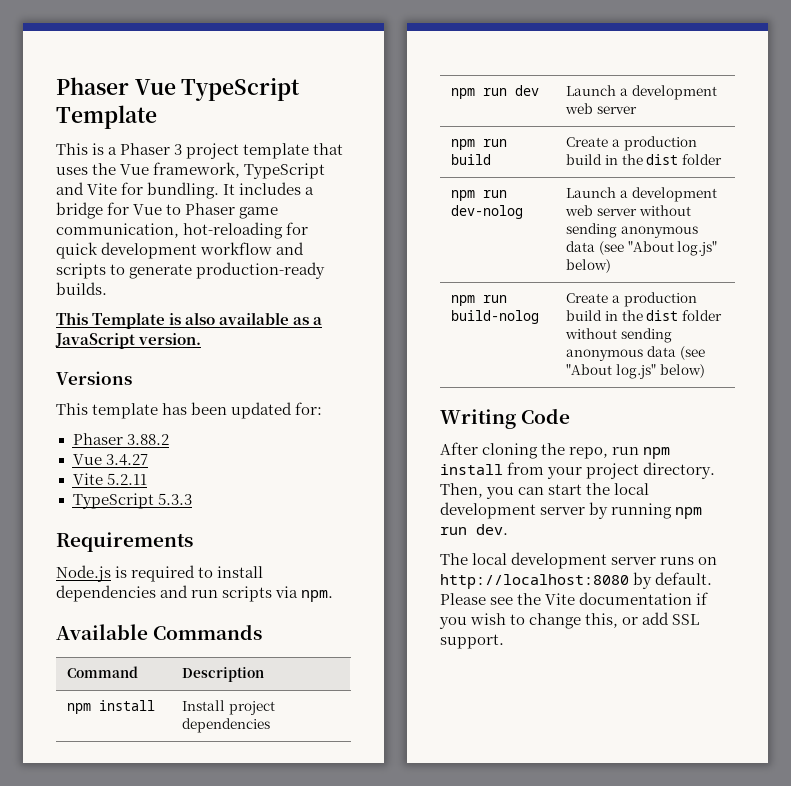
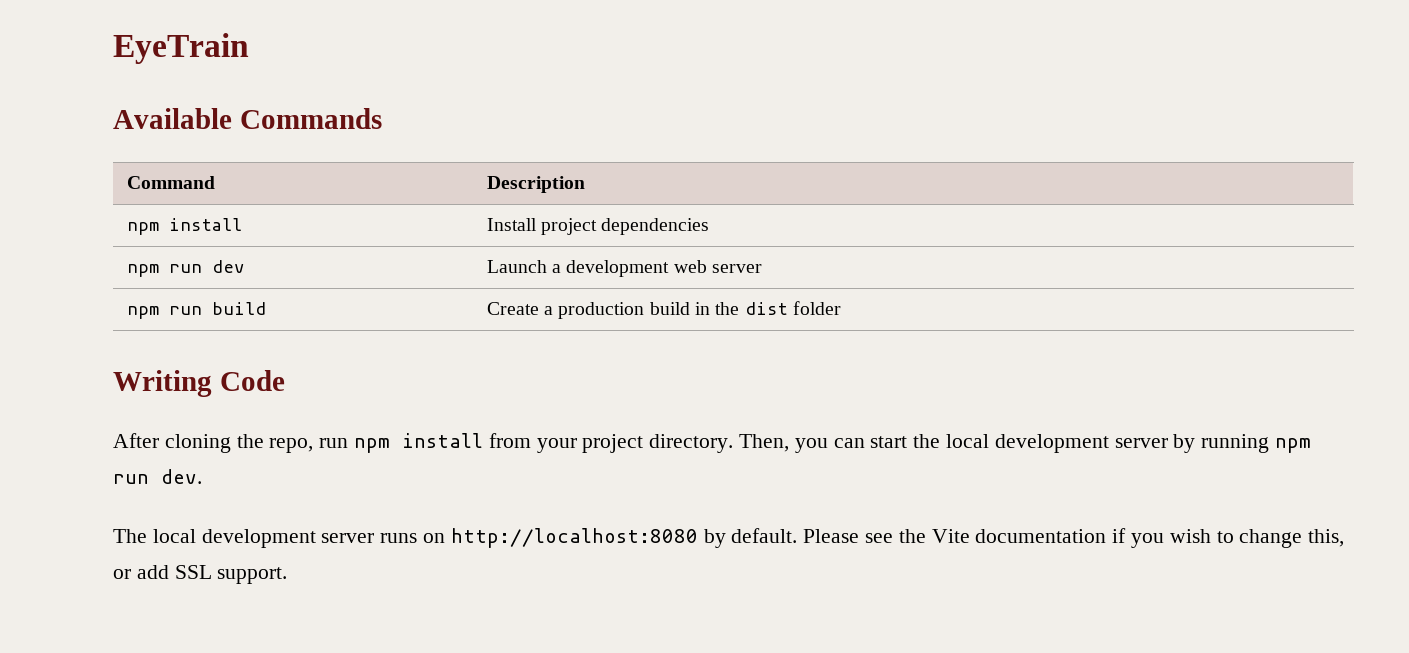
[56,77,301,101] [56,105,157,129] [56,143,344,159] [56,162,326,179] [56,182,315,199] [56,202,279,219] [56,222,309,239] [56,242,305,259] [56,262,326,279] [56,282,107,295] [56,312,323,329] [55,333,202,349] [56,371,132,385] [56,402,323,419] [72,433,169,445] [72,454,148,466] [72,473,147,485] [72,493,192,509] [56,532,193,552] [56,565,264,582] [56,585,334,602] Phaser Vue TypeScript Template // This is a Phaser 3 project template that uses the Vue framework, TypeScript and Vite for bundling. It includes a bridge for Vue to Phaser game communication, hot-reloading for quick development workflow and scripts to generate production-ready builds. // This Template is also available as a JavaScript version. // Versions // This template has been updated for: // Phaser 3.88.2 // Vue 3.4.27 // Vite 5.2.11 // TypeScript 5.3.3 // Requirements // Node.js is required to install dependencies and run scripts via npm. -> [113,33,249,64] EyeTrain
[451,190,508,201] [451,205,524,219] [566,187,717,202] [565,205,691,216] [566,223,698,238] [566,241,718,256] [566,259,612,273] [451,295,508,306] [451,310,540,324] [566,292,697,307] [566,310,722,321] [565,328,672,343] [566,346,705,361] [566,364,705,379] // npm run dev-nolog | Launch a development web server without sending anonymous data (see "About log.js" below) // npm run build-nolog | Create a production build in the dist folder without sending anonymous data (see "About log.js" below) -> (841, 308) none

